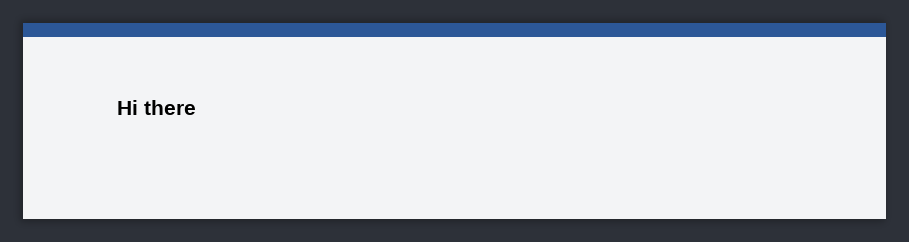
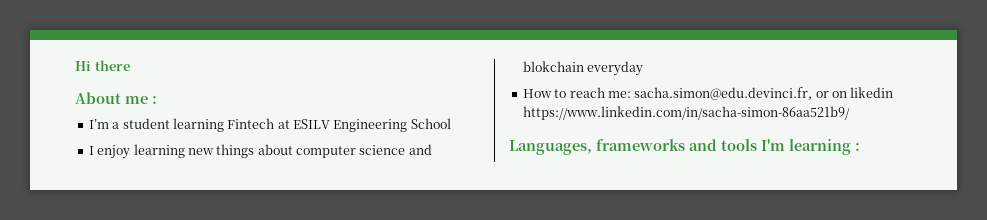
(196, 107) none -> [75,92,157,104] [88,118,451,132] [88,144,432,159] [522,61,644,76] [522,87,894,100] [522,106,850,120] [509,139,860,155] // About me : // I’m a student learning Fintech at ESILV Engineering School // I enjoy learning new things about computer science and blokchain everyday // How to reach me: sacha.simon@edu.devinci.fr, or on likedin https://www.linkedin.com/in/sacha-simon-86aa521b9/ // Languages, frameworks and tools I'm learning :

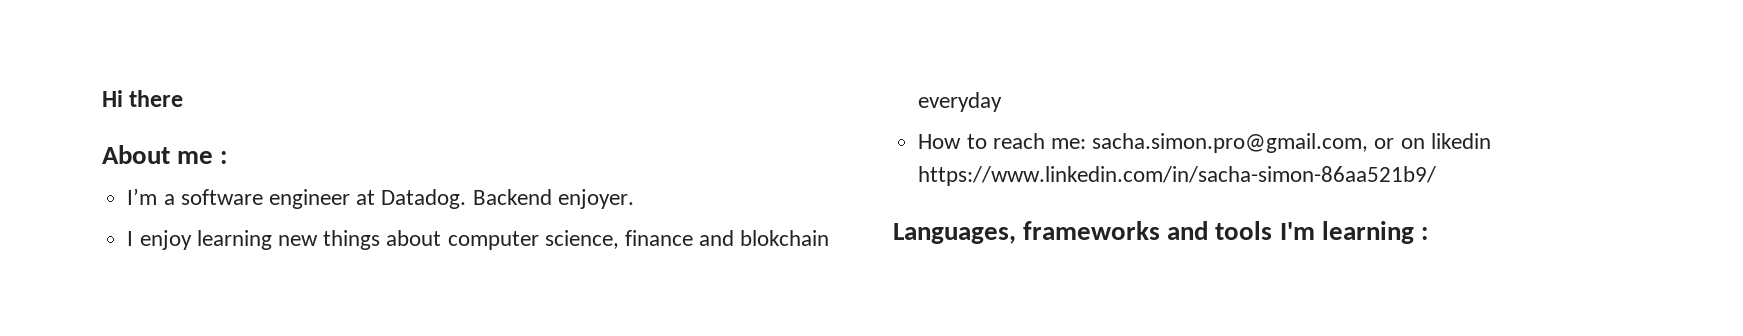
[122,118,451,132] student learning Fintech at ESILV Engineering School -> [180,189,634,209] software engineer at Datadog. Backend enjoyer.
[359,145,406,155] science -> [544,230,693,249] science, finance
[634,87,813,100] sacha.simon@edu.devinci.fr, -> [1092,133,1369,153] sacha.simon.pro@gmail.com,

